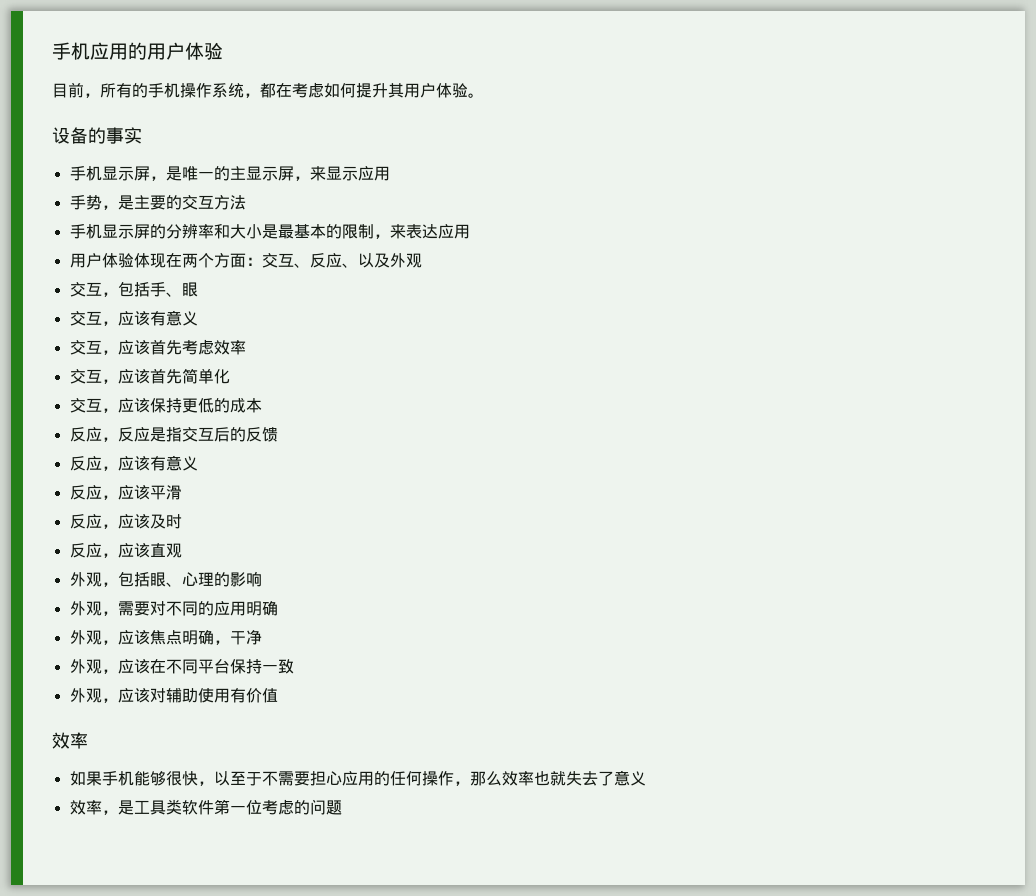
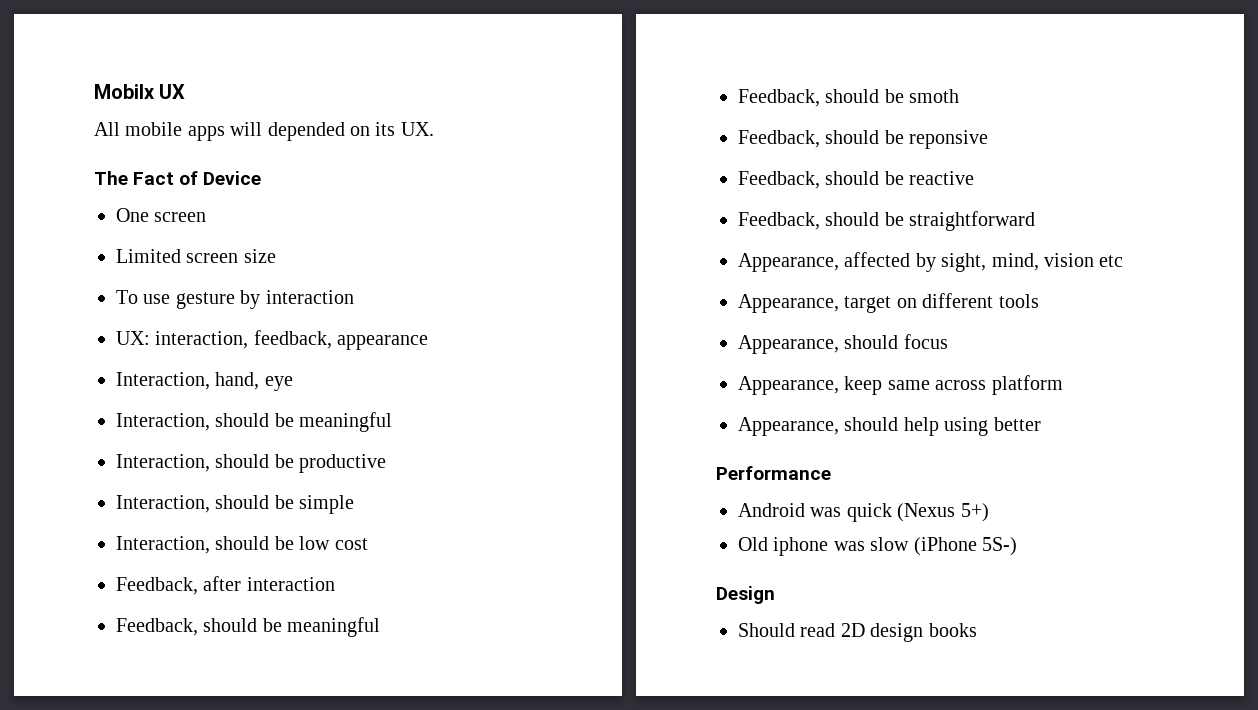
[52,42,223,60] [52,82,484,98] [52,127,142,144] [69,166,390,181] [69,195,246,210] [69,224,470,239] [69,253,422,268] [69,281,198,297] [69,310,198,326] [69,339,246,355] [69,368,230,384] [69,398,262,413] [69,427,278,442] [69,455,198,471] [69,485,182,500] [69,514,182,529] [69,543,182,558] [69,571,262,587] [69,601,278,616] [69,629,262,645] [69,659,294,674] [69,687,278,703] [52,732,88,749] [69,770,646,786] [69,799,342,815] 手机应用的用户体验 // 目前，所有的手机操作系统，都在考虑如何提升其用户体验。 // 设备的事实 // 手机显示屏，是唯一的主显示屏，来显示应用 // 手势，是主要的交互方法 // 手机显示屏的分辨率和大小是最基本的限制，来表达应用 // 用户体验体现在两个方面：交互、反应、以及外观 // 交互，包括手、眼 // 交互，应该有意义 // 交互，应该首先考虑效率 // 交互，应该首先简单化 // 交互，应该保持更低的成本 // 反应，反应是指交互后的反馈 // 反应，应该有意义 // 反应，应该平滑 // 反应，应该及时 // 反应，应该直观 // 外观，包括眼、心理的影响 // 外观，需要对不同的应用明确 // 外观，应该焦点明确，干净 // 外观，应该在不同平台保持一致 // 外观，应该对辅助使用有价值 // 效率 // 如果手机能够很快，以至于不需要担心应用的任何操作，那么效率也就失去了意义 // 效率，是工具类软件第一位考虑的问题 -> [94,84,186,99] [94,122,434,141] [94,171,262,185] [116,208,207,222] [116,249,276,263] [116,290,354,309] [116,330,429,350] [116,372,293,391] [116,412,393,432] [116,454,387,473] [116,495,355,514] [116,536,368,554] [116,576,335,595] [116,617,381,637] [738,89,960,107] [738,130,989,149] [738,171,975,189] [738,211,1036,231] [738,252,1124,272] [738,293,1039,313] [738,334,948,354] [738,375,1063,395] [738,417,1041,436] [716,466,831,480] [738,503,989,522] [738,537,1017,556] [716,586,775,604] [738,623,977,642] Mobilx UX // All mobile apps will depended on its UX. // The Fact of Device // One screen // Limited screen size // To use gesture by interaction // UX: interaction, feedback, appearance // Interaction, hand, eye // Interaction, should be meaningful // Interaction, should be productive // Interaction, should be simple // Interaction, should be low cost // Feedback, after interaction // Feedback, should be meaningful // Feedback, should be smoth // Feedback, should be reponsive // Feedback, should be reactive // Feedback, should be straightforward // Appearance, affected by sight, mind, vision etc // Appearance, target on different tools // Appearance, should focus // Appearance, keep same across platform // Appearance, should help using better // Performance // Android was quick (Nexus 5+) // Old iphone was slow (iPhone 5S-) // Design // Should read 2D design books

